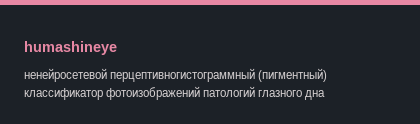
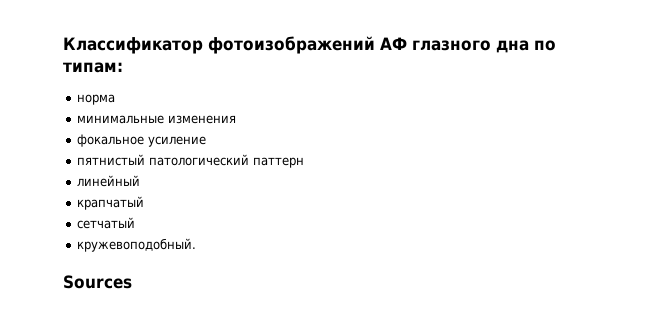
[24,41,117,55] [24,68,328,82] [24,86,326,100] humashineye // ненейросетевой перцептивногистограммный (пигментный) классификатор фотоизображений патологий глазного дна -> [63,36,556,54] [63,62,123,73] [76,94,115,105] [76,115,236,124] [76,134,206,147] [76,154,304,168] [76,175,140,187] [76,196,144,210] [76,217,135,229] [76,238,196,252] [63,275,132,289] Классификатор фотоизображений АФ глазного дна по типам: // норма // минимальные изменения // фокальное усиление // пятнистый патологический паттерн // линейный // крапчатый // сетчатый // кружевоподобный. // Sources

